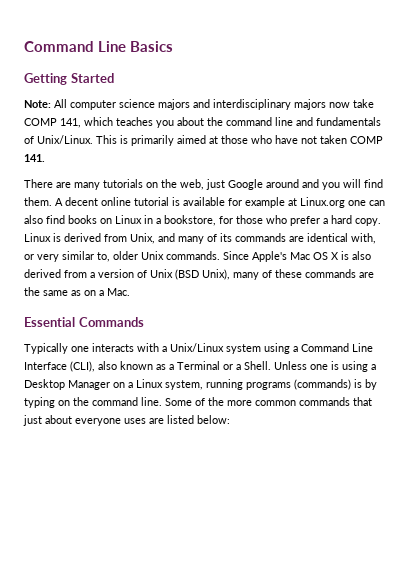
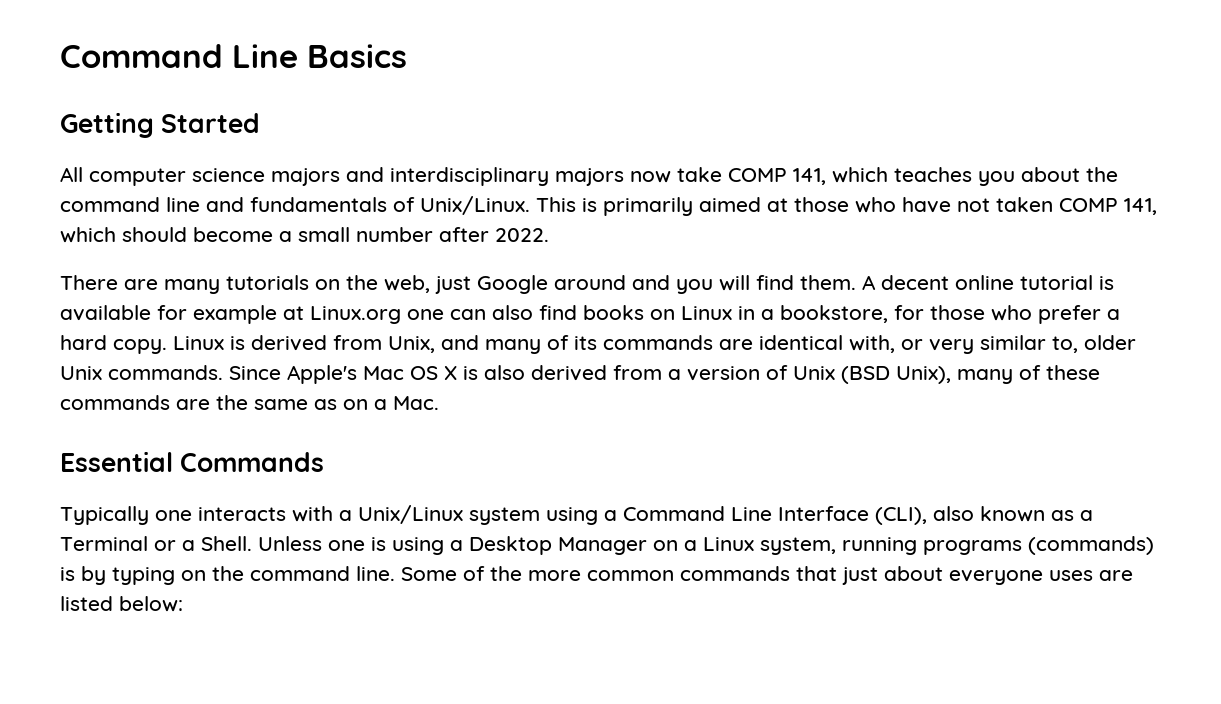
[24,100,51,108] Note: -> (261, 123) none
[24,154,45,162] 141. -> [1124,198,1157,215] [60,227,549,243] 141, which should become a small number after 2022.

